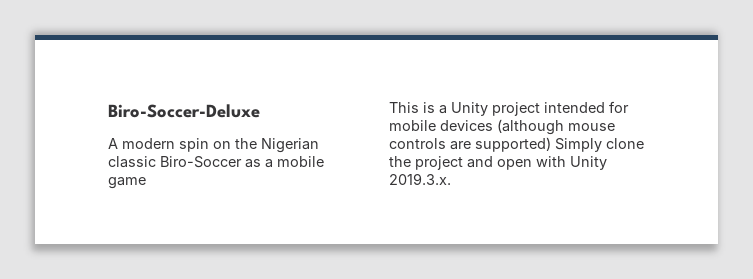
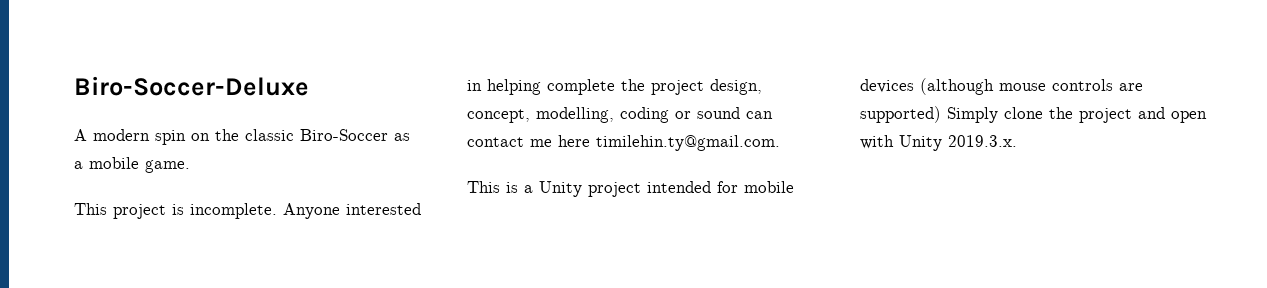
[261,138,319,153] Nigerian -> (239, 135) none
[108,177,146,189] game -> [145,160,190,173] [74,203,421,219] [467,79,762,95] [467,107,773,123] [467,135,780,151] game. // This project is incomplete. Anyone interested in helping complete the project design, concept, modelling, coding or sound can contact me here timilehin.ty@gmail.com.

